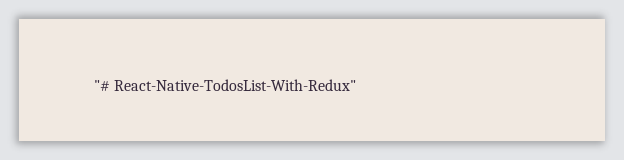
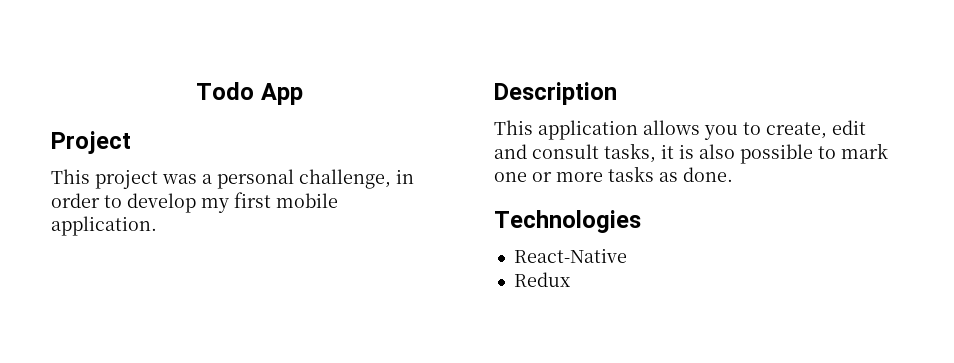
[94,79,357,91] "# React-Native-TodosList-With-Redux" -> [196,82,303,105] [51,131,131,154] [51,169,414,189] [51,192,338,213] [51,216,157,236] [494,82,617,105] [494,120,866,140] [494,143,888,164] [494,166,733,182] [494,210,641,233] [513,248,627,263] [513,272,570,287] Todo App // Project // This project was a personal challenge, in order to develop my first mobile application. // Description // This application allows you to create, edit and consult tasks, it is also possible to mark one or more tasks as done. // Technologies // React-Native // Redux

